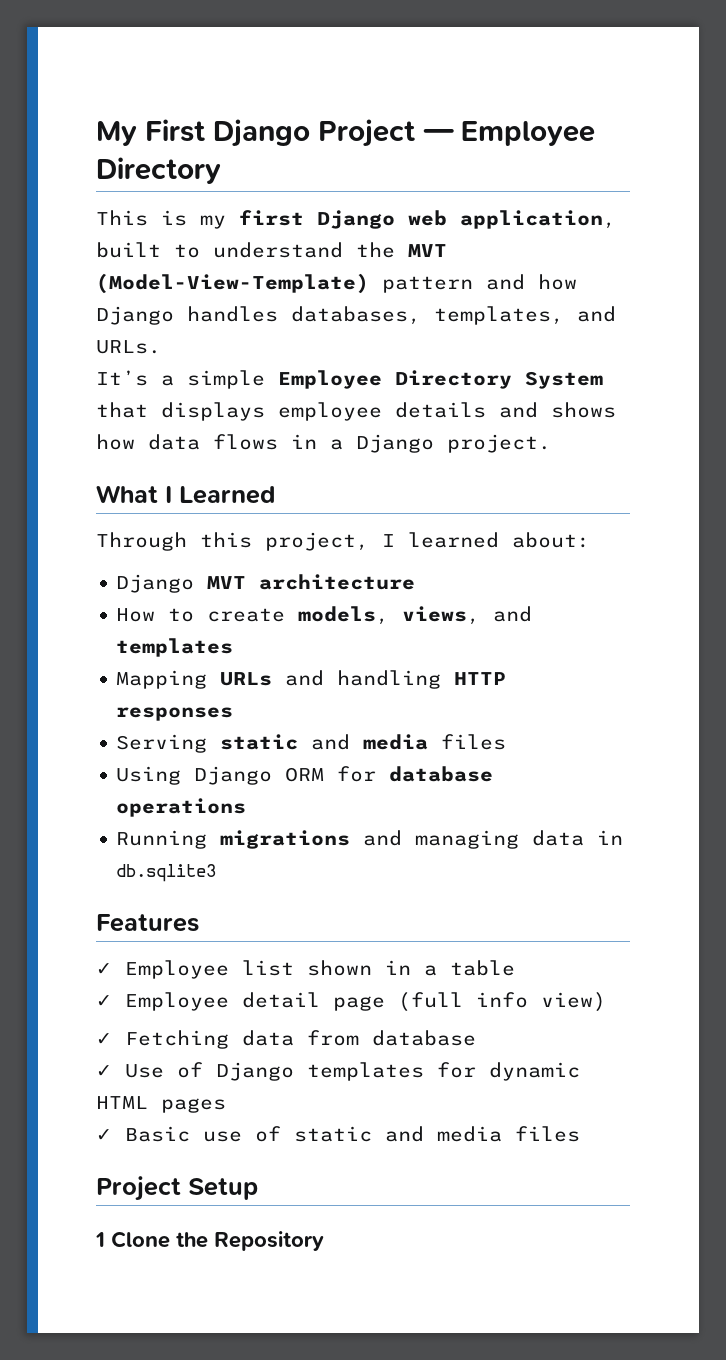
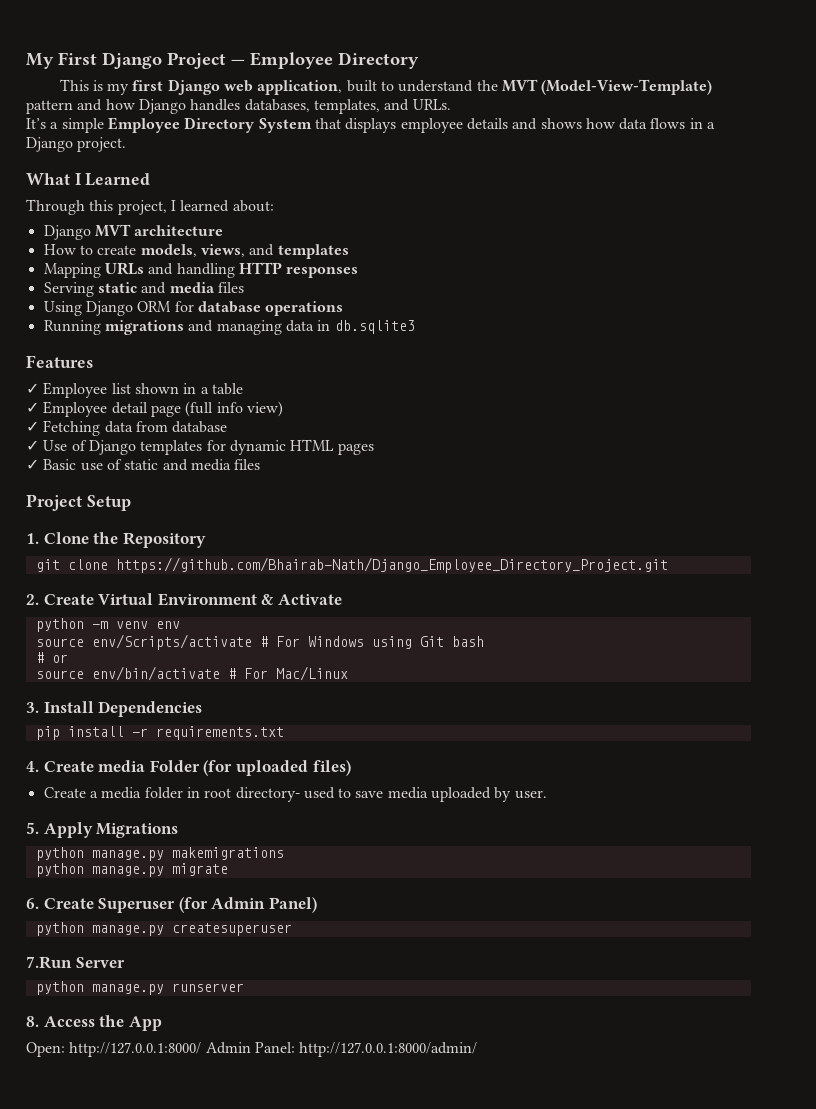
[95,1232,105,1247] 1 -> [26,533,39,544] 1.
(324, 1241) none -> [35,557,668,573] [26,593,342,606] [35,618,180,632] [35,634,484,650] [35,652,68,663] [35,666,348,681] [26,701,203,717] [35,726,284,740] [26,760,351,776] [43,787,547,802] [26,822,179,838] [35,847,284,861] [35,863,228,877] [26,897,317,913] [35,922,292,936] [26,956,125,969] [35,981,244,995] [26,1015,162,1031] [26,1042,478,1057] // git clone https://github.com/Bhairab-Nath/Django_Employee_Directory_Project.git // 2. Create Virtual Environment & Activate // python -m venv env // source env/Scripts/activate # For Windows using Git bash // # or // source env/bin/activate # For Mac/Linux // 3. Install Dependencies // pip install -r requirements.txt // 4. Create media Folder (for uploaded files) // Create a media folder in root directory- used to save media uploaded by user. // 5. Apply Migrations // python manage.py makemigrations // python manage.py migrate // 6. Create Superuser (for Admin Panel) // python manage.py createsuperuser // 7.Run Server // python manage.py runserver // 8. Access the App // Open: http://127.0.0.1:8000/ Admin Panel: http://127.0.0.1:8000/admin/

